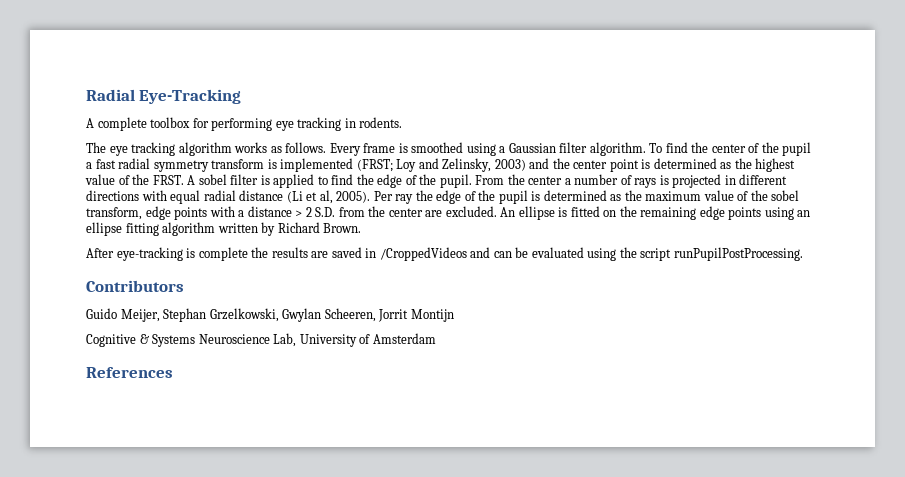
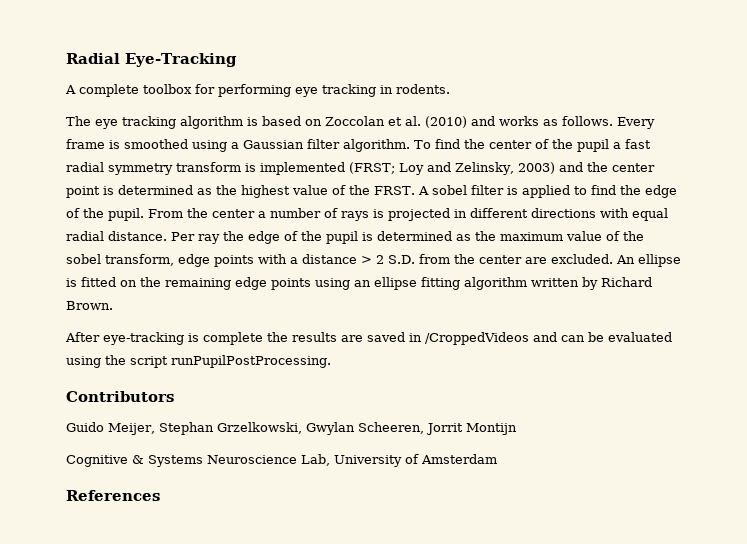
(232, 149) none -> [247,116,495,128] is based on Zoccolan et al. (2010) and
[239,190,371,204] distance (Li et al, 2005). -> [108,231,167,241] distance.

